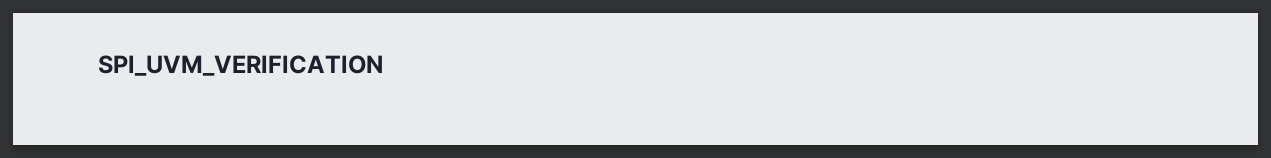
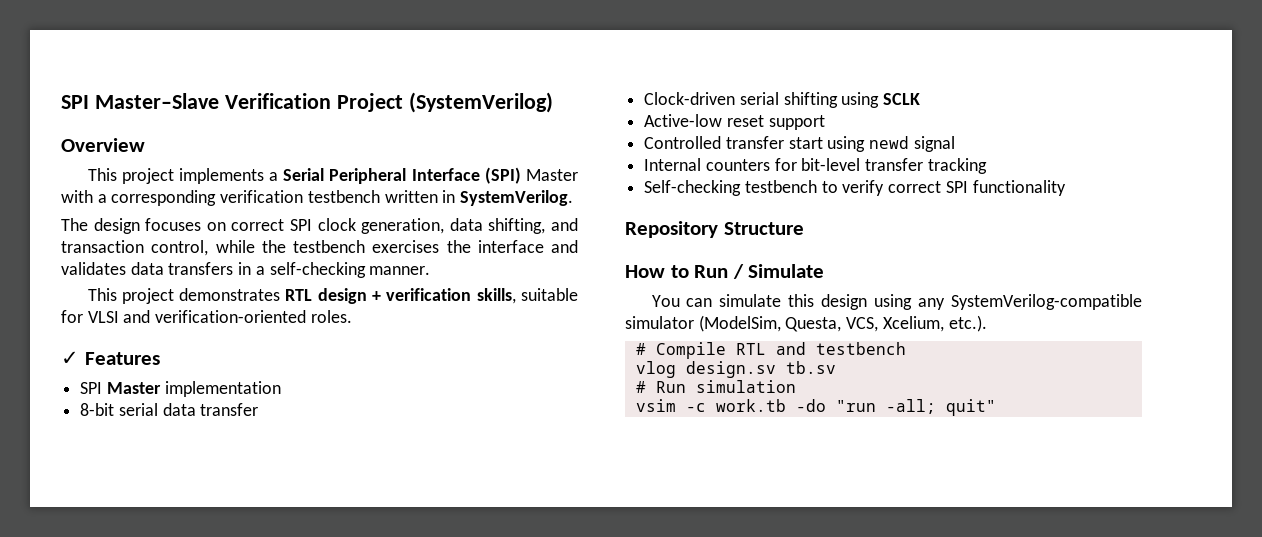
[98,55,383,76] SPI_UVM_VERIFICATION -> [61,92,553,113] [61,138,145,152] [87,167,579,184] [61,190,574,206] [61,218,578,234] [61,240,578,256] [61,262,431,278] [87,288,579,304] [61,310,352,323] [61,351,160,365] [80,381,281,397] [80,403,259,416] [644,92,921,108] [644,114,825,130] [644,136,955,152] [644,158,987,174] [644,180,1066,196] [625,221,804,238] [625,264,825,279] [651,294,1142,310] [625,315,987,332] [635,342,906,359] [635,361,836,378] [635,380,796,393] [635,399,996,416] SPI Master–Slave Verification Project (SystemVerilog) // Overview // This project implements a Serial Peripheral Interface (SPI) Master with a corresponding verification testbench written in SystemVerilog. // The design focuses on correct SPI clock generation, data shifting, and transaction control, while the testbench exercises the interface and validates data transfers in a self-checking manner. // This project demonstrates RTL design + verification skills, suitable for VLSI and verification-oriented roles. // ✓ Features // SPI Master implementation // 8-bit serial data transfer // Clock-driven serial shifting using SCLK // Active-low reset support // Controlled transfer start using newd signal // Internal counters for bit-level transfer tracking // Self-checking testbench to verify correct SPI functionality // Repository Structure // How to Run / Simulate // You can simulate this design using any SystemVerilog-compatible simulator (ModelSim, Questa, VCS, Xcelium, etc.). // # Compile RTL and testbench // vlog design.sv tb.sv // # Run simulation // vsim -c work.tb -do "run -all; quit"

